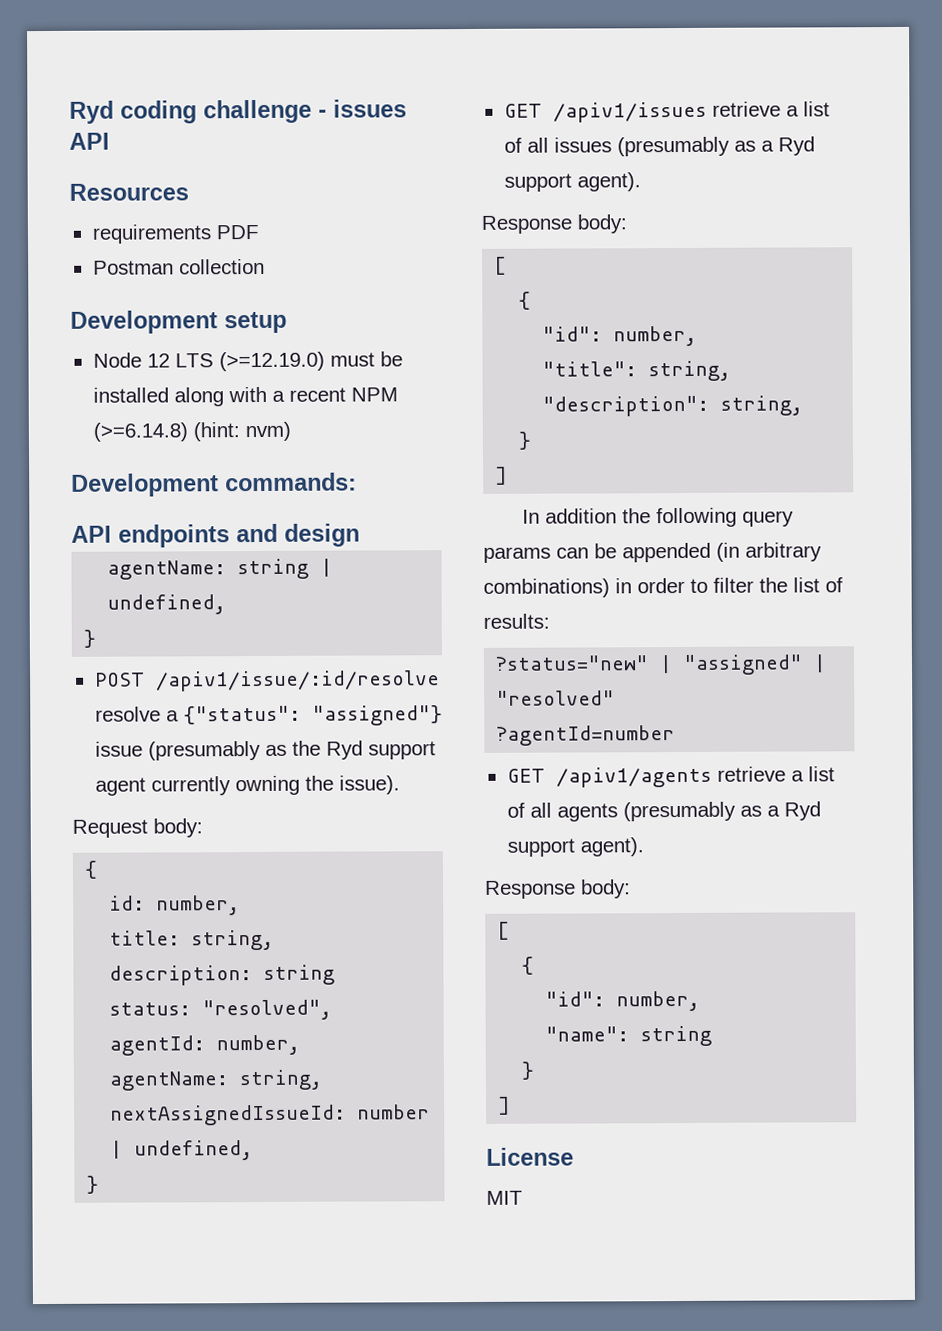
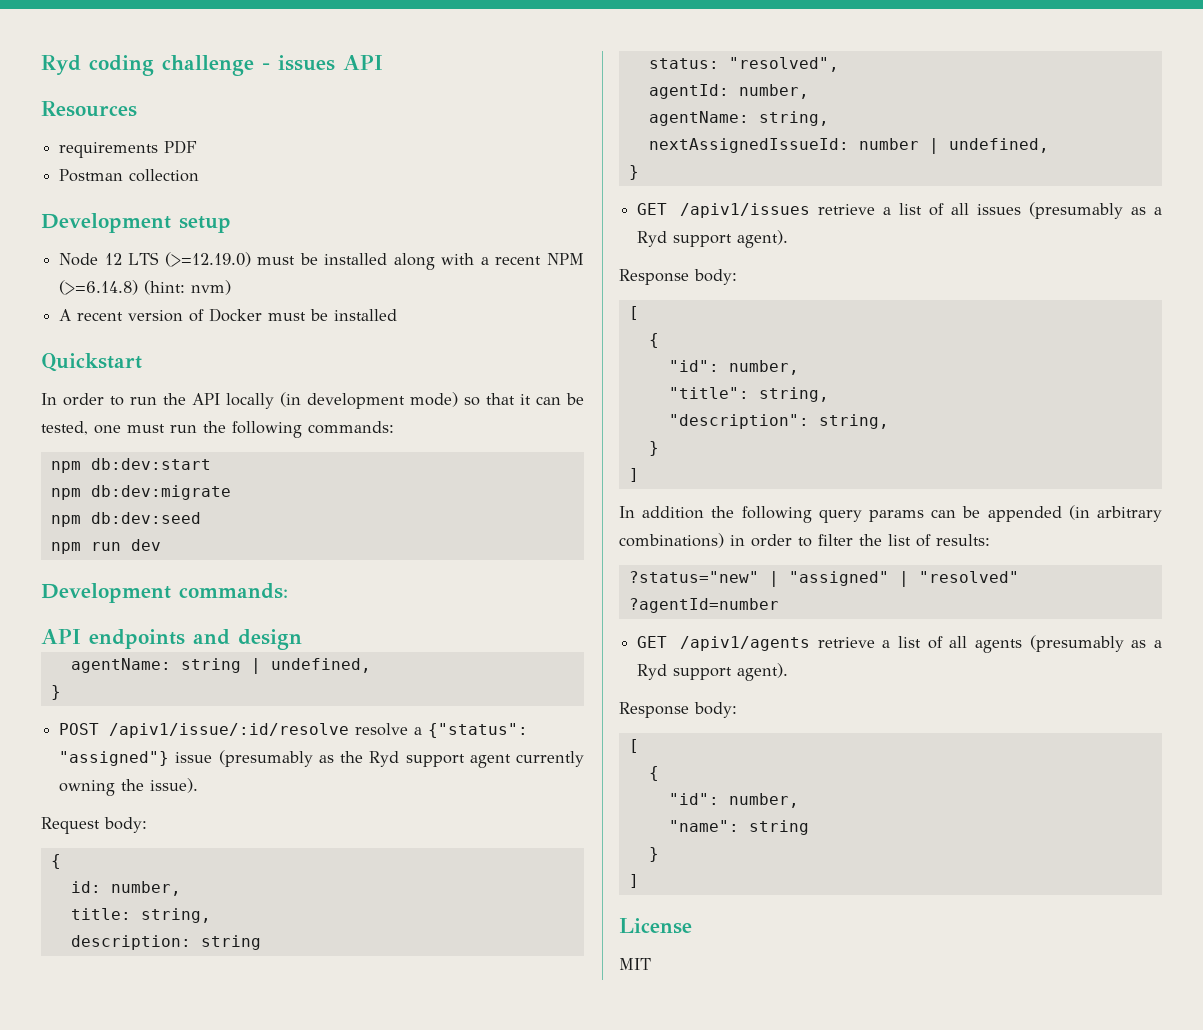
(291, 431) none -> [59,308,398,322] [41,353,142,372] [41,392,584,409] [41,421,394,438] [50,458,211,473] [50,485,231,500] [50,512,201,527] [50,539,161,554] // A recent version of Docker must be installed // Quickstart // In order to run the API locally (in development mode) so that it can be tested, one must run the following commands: // npm db:dev:start // npm db:dev:migrate // npm db:dev:seed // npm run dev

